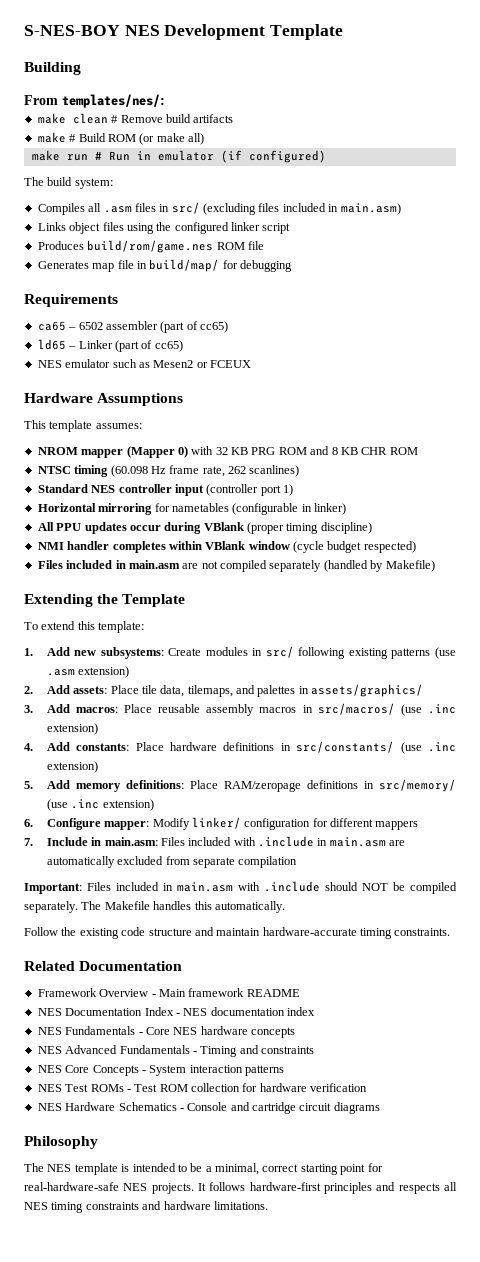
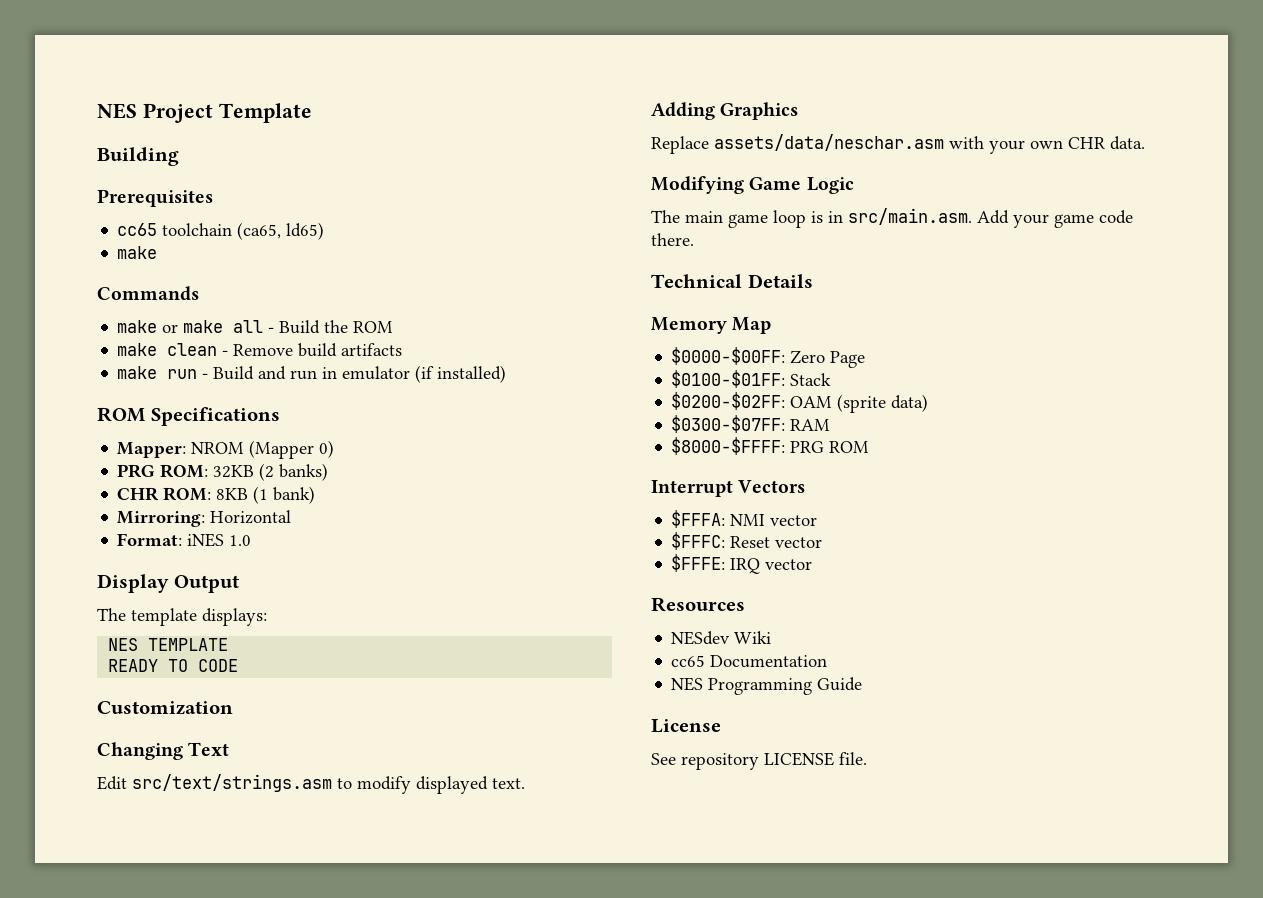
[24,24,266,40] S-NES-BOY NES Development -> [97,103,213,123] NES Project
[24,94,165,108] From templates/nes/: -> [97,189,213,207] [117,222,325,240] [117,246,158,259] [97,286,199,301] [117,320,394,334] Prerequisites // cc65 toolchain (ca65, ld65) // make // Commands // make or make all - Build the ROM
[111,115,119,123] # -> [222,350,229,356] -
[69,133,204,145] [31,150,326,163] [24,177,113,189] [37,202,401,215] [37,222,291,234] [37,240,264,253] [37,259,292,272] [24,294,118,307] [37,321,228,333] [37,339,183,352] [37,359,251,368] [24,393,184,406] [24,420,142,432] [37,446,418,458] [37,465,300,477] [37,484,293,496] [37,503,346,515] [37,522,372,534] [37,541,416,553] [37,560,435,572] [24,594,186,607] [24,621,145,633] [24,646,456,659] [46,666,130,678] [24,684,424,697] [24,703,456,716] [46,723,98,735] [24,741,456,754] [46,761,98,773] [24,779,456,792] [46,799,154,811] [24,817,419,830] [24,836,406,847] [46,856,298,868] [24,881,457,894] [24,901,285,913] [24,927,451,939] [24,961,183,971] [37,988,300,997] [37,1007,315,1016] [37,1026,295,1038] [37,1045,314,1057] [37,1065,284,1076] [37,1083,368,1092] [37,1102,380,1114] [24,1136,98,1149] [24,1163,383,1175] [24,1182,457,1194] [24,1201,268,1213] # Build ROM (or make all) // make run # Run in emulator (if configured) // The build system: // Compiles all .asm files in src/ (excluding files included in main.asm) // Links object files using the configured linker script // Produces build/rom/game.nes ROM file // Generates map file in build/map/ for debugging // Requirements // ca65 – 6502 assembler (part of cc65) // ld65 – Linker (part of cc65) // NES emulator such as Mesen2 or FCEUX // Hardware Assumptions // This template assumes: // NROM mapper (Mapper 0) with 32 KB PRG ROM and 8 KB CHR ROM // NTSC timing (60.098 Hz frame rate, 262 scanlines) // Standard NES controller input (controller port 1) // Horizontal mirroring for nametables (configurable in linker) // All PPU updates occur during VBlank (proper timing discipline) // NMI handler completes within VBlank window (cycle budget respected) // Files included in main.asm are not compiled separately (handled by Makefile) // Extending the Template // To extend this template: // 1. Add new subsystems: Create modules in src/ following existing patterns (use .asm extension) // 2. Add assets: Place tile data, tilemaps, and palettes in assets/graphics/ // 3. Add macros: Place reusable assembly macros in src/macros/ (use .inc extension) // 4. Add constants: Place hardware definitions in src/constants/ (use .inc extension) // 5. Add memory definitions: Place RAM/zeropage definitions in src/memory/ (use .inc extension) // 6. Configure mapper: Modify linker/ configuration for different mappers // 7. Include in main.asm: Files included with .include in main.asm are automatically excluded from separate compilation // Important: Files included in main.asm with .include should NOT be compiled separately. The Makefile handles this automatically. // Follow the existing code structure and maintain hardware-accurate timing constraints. // Related Documentation // Framework Overview - Main framework README // NES Documentation Index - NES documentation index // NES Fundamentals - Core NES hardware concepts // NES Advanced Fundamentals - Timing and constraints // NES Core Concepts - System interaction patterns // NES Test ROMs - Test ROM collection for hardware verification // NES Hardware Schematics - Console and cartridge circuit diagrams // Philosophy // The NES template is intended to be a minimal, correct starting point for real-hardware-safe NES projects. It follows hardware-first principles and respects all NES timing constraints and hardware limitations. -> [167,365,507,383] [97,407,280,426] [117,440,335,459] [117,463,329,481] [117,486,316,504] [117,510,292,527] [117,533,252,547] [97,574,239,593] [97,608,267,626] [108,638,229,651] [108,659,239,672] [97,701,233,715] [97,742,230,760] [97,774,525,794] [651,102,799,120] [651,134,1145,154] [651,176,854,194] [651,208,1133,228] [651,233,694,246] [651,274,813,288] [651,317,772,334] [671,347,866,368] [671,370,832,388] [671,392,929,413] [671,415,831,433] [671,437,870,455] [651,480,806,497] [671,510,818,528] [671,532,823,550] [671,554,813,574] [651,597,745,612] [671,631,772,645] [671,655,828,668] [671,677,863,695] [651,719,721,733] [651,752,867,770] run - Build and run in emulator (if installed) // ROM Specifications // Mapper: NROM (Mapper 0) // PRG ROM: 32KB (2 banks) // CHR ROM: 8KB (1 bank) // Mirroring: Horizontal // Format: iNES 1.0 // Display Output // The template displays: // NES TEMPLATE // READY TO CODE // Customization // Changing Text // Edit src/text/strings.asm to modify displayed text. // Adding Graphics // Replace assets/data/neschar.asm with your own CHR data. // Modifying Game Logic // The main game loop is in src/main.asm. Add your game code there. // Technical Details // Memory Map // $0000-$00FF: Zero Page // $0100-$01FF: Stack // $0200-$02FF: OAM (sprite data) // $0300-$07FF: RAM // $8000-$FFFF: PRG ROM // Interrupt Vectors // $FFFA: NMI vector // $FFFC: Reset vector // $FFFE: IRQ vector // Resources // NESdev Wiki // cc65 Documentation // NES Programming Guide // License // See repository LICENSE file.

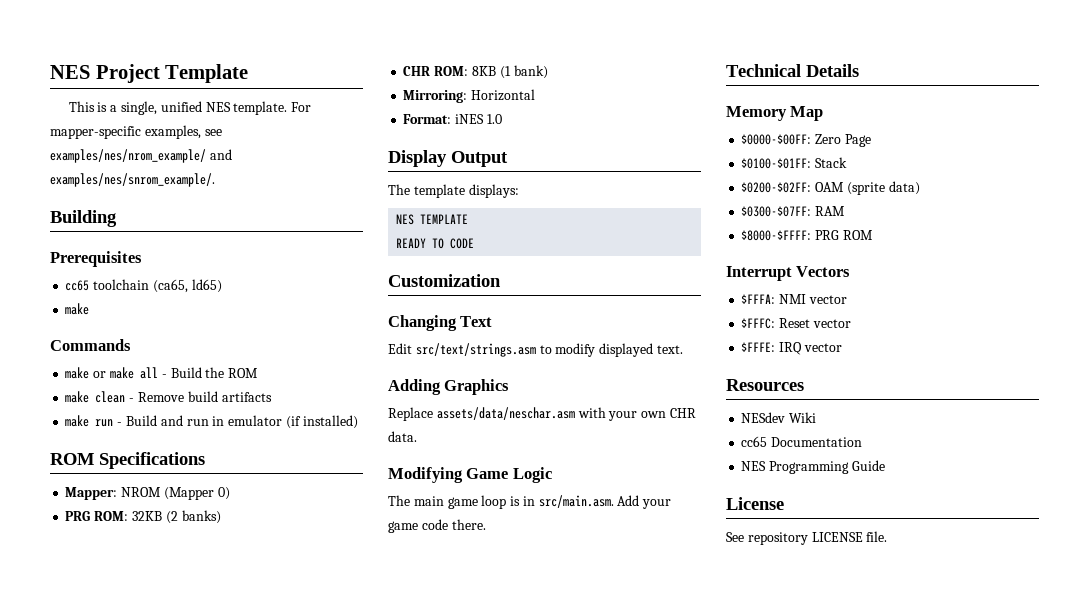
(312, 113) none -> [68,101,312,115] [50,125,222,139] [50,149,232,163] [50,173,215,187] // This is a single, unified NES template. For mapper-specific examples, see examples/nes/nrom_example/ and examples/nes/snrom_example/.

